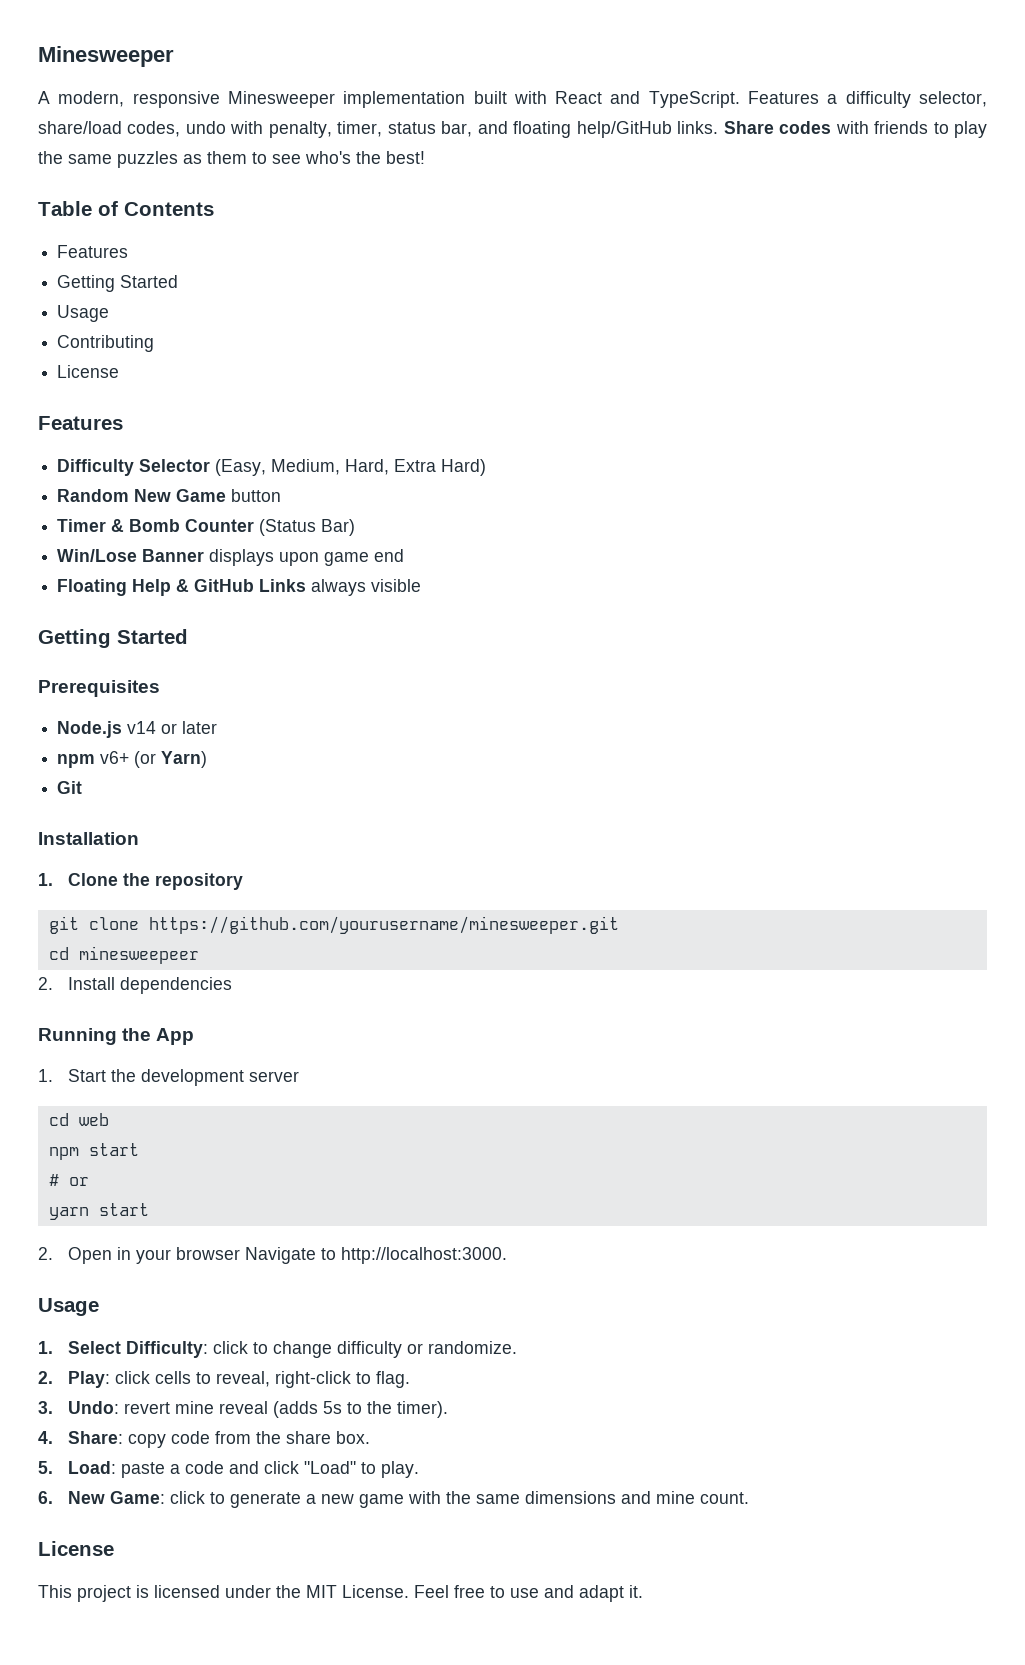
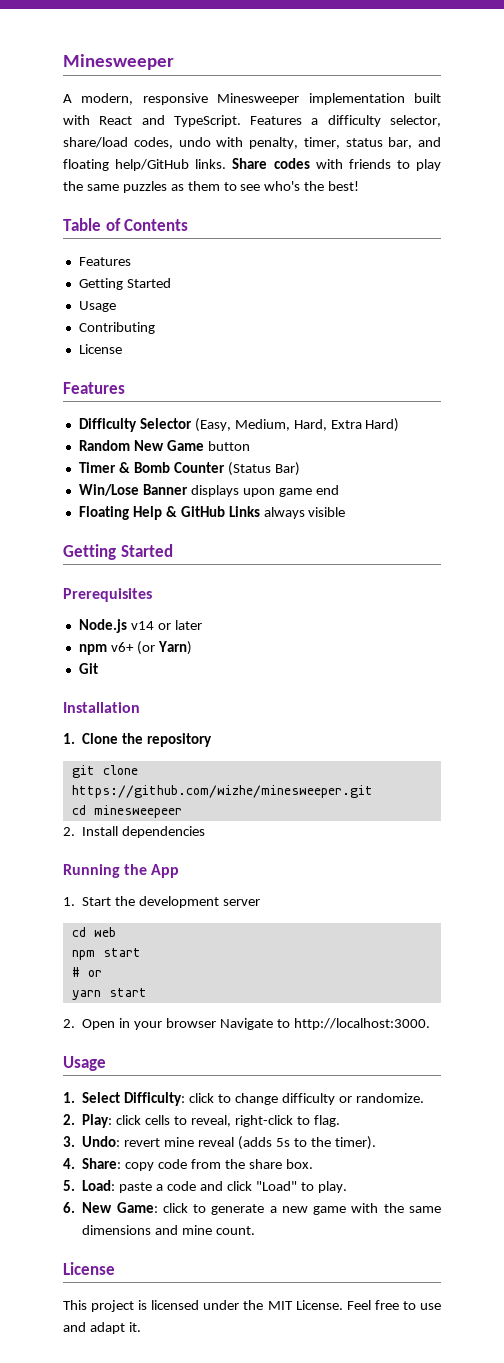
[148,916,619,934] https://github.com/yourusername/minesweeper.git -> [71,785,373,798] https://github.com/wizhe/minesweeper.git

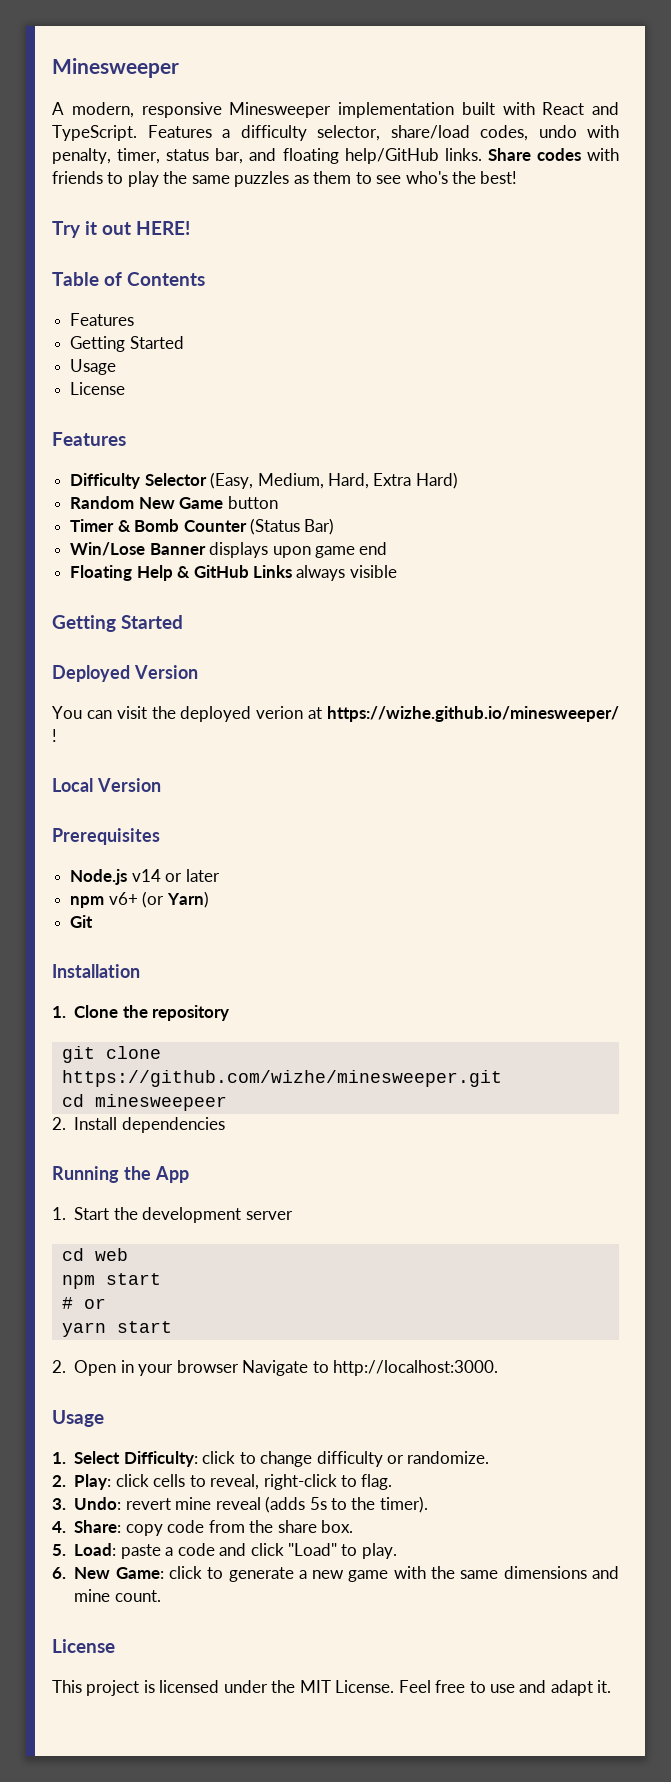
(360, 186) none -> [52,221,191,238] // Try it out HERE!
[78,322,155,334] // Contributing -> (117, 367) none
(173, 550) none -> [52,665,198,682] [52,706,619,722] [52,729,57,742] [52,778,161,792] // Deployed Version // You can visit the deployed verion at https://wizhe.github.io/minesweeper/ ! // Local Version

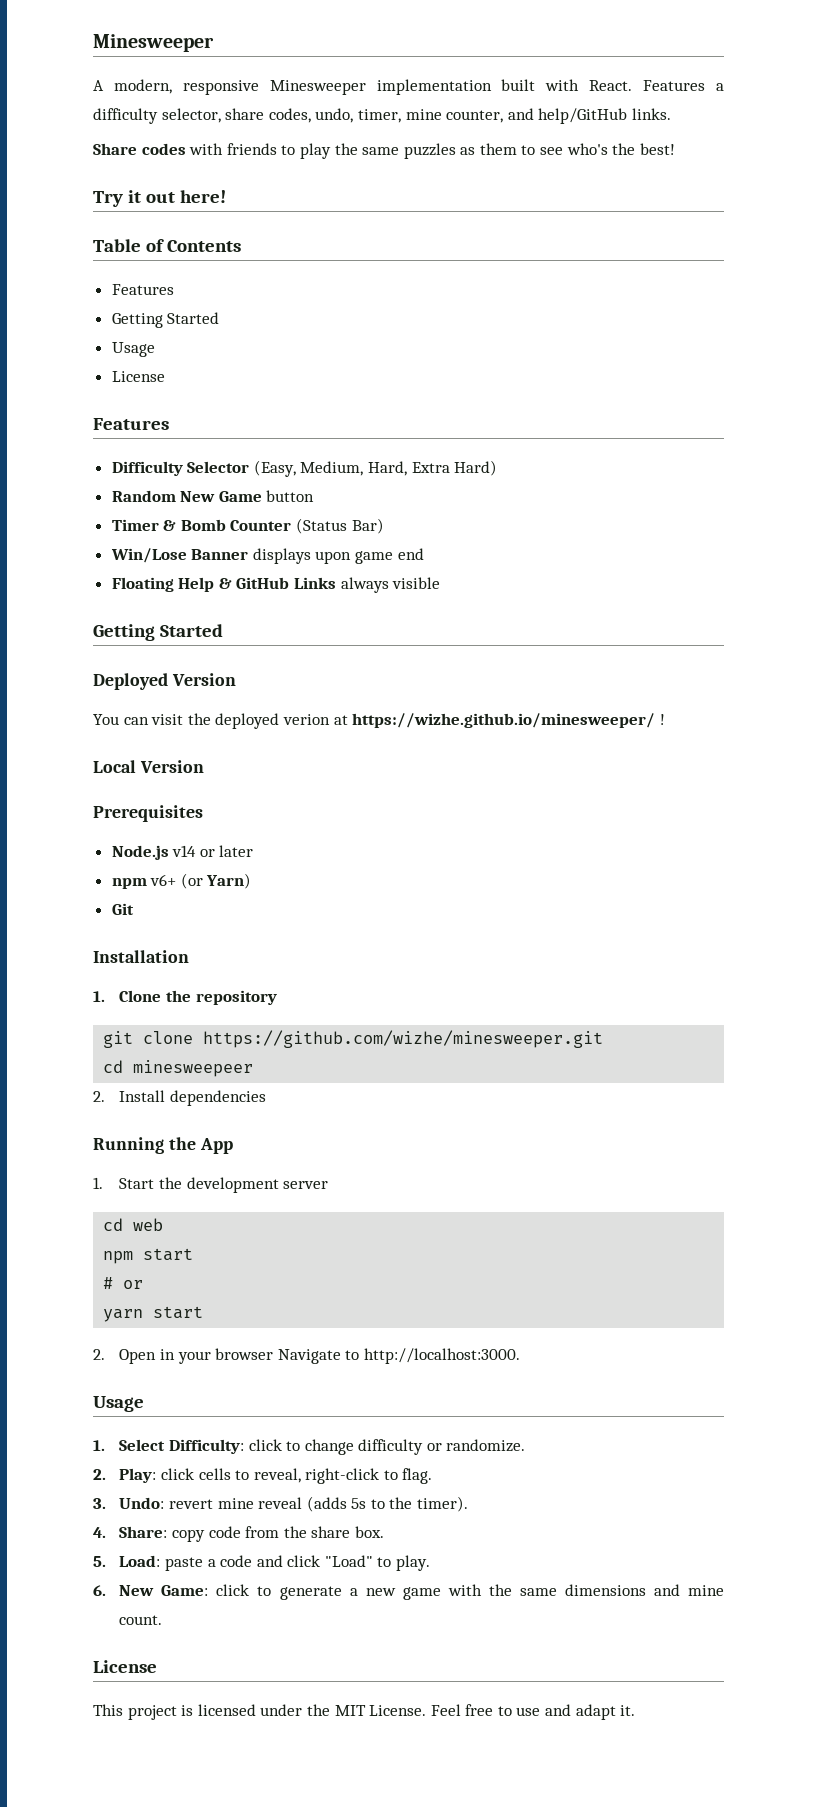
[542,102,619,115] [52,125,137,141] React and TypeScript. -> [589,80,633,91] React.
[390,125,619,141] [52,148,339,164] share/load codes, undo with penalty, timer, status bar, and floating -> [225,108,534,123] share codes, undo, timer, mine counter, and
(482, 154) none -> (671, 114) //
[136,221,191,235] HERE! -> [179,190,226,203] here!

